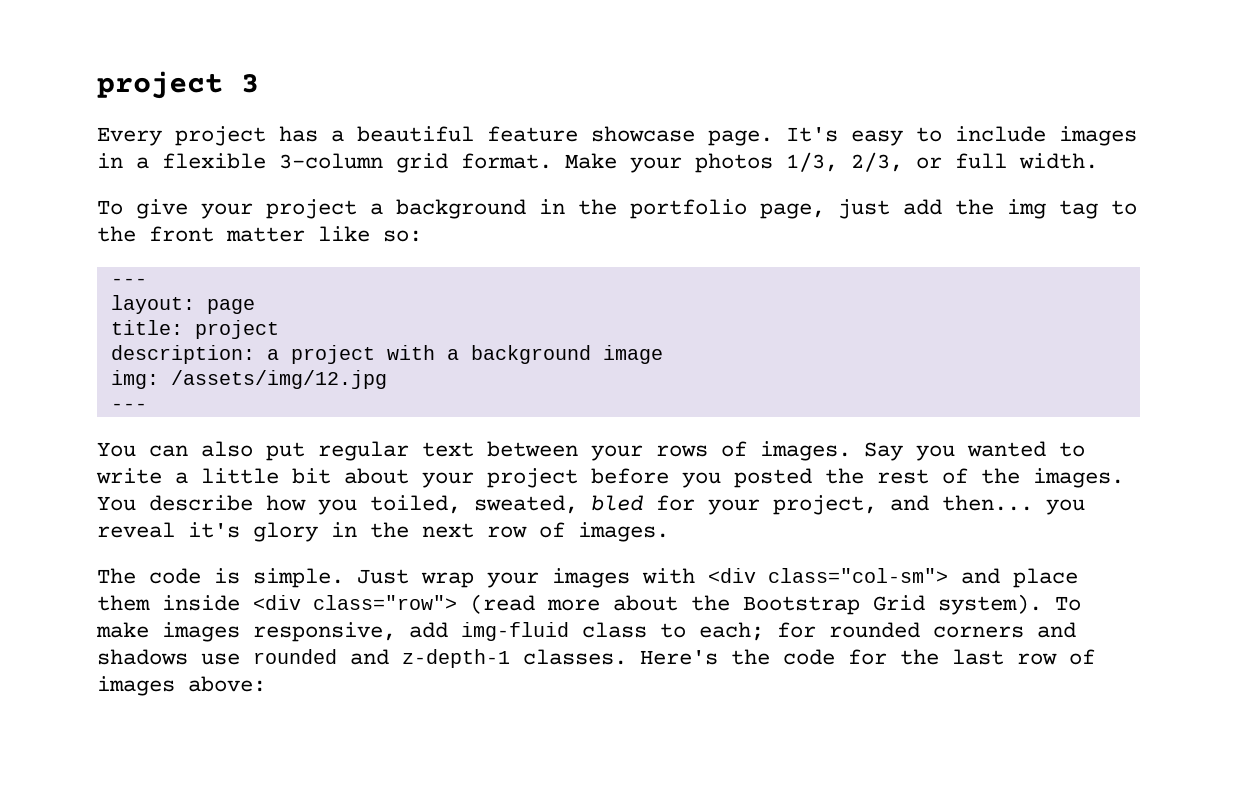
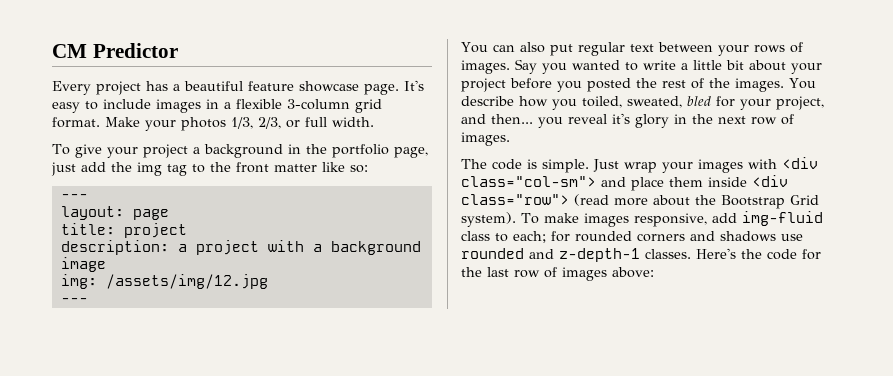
[97,71,259,99] project 3 -> [52,43,178,58] CM Predictor

